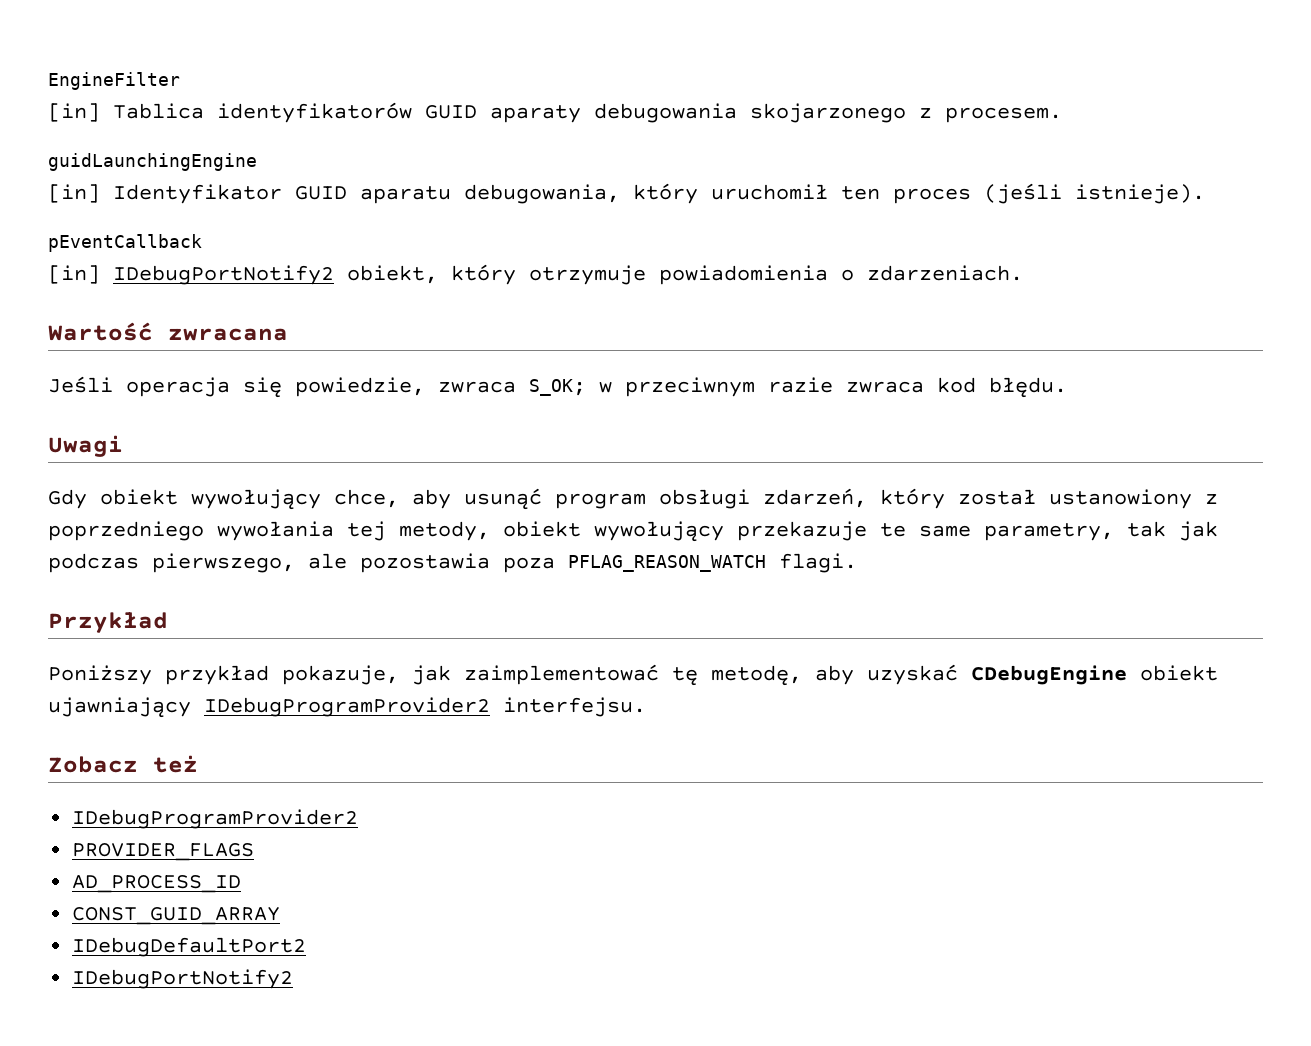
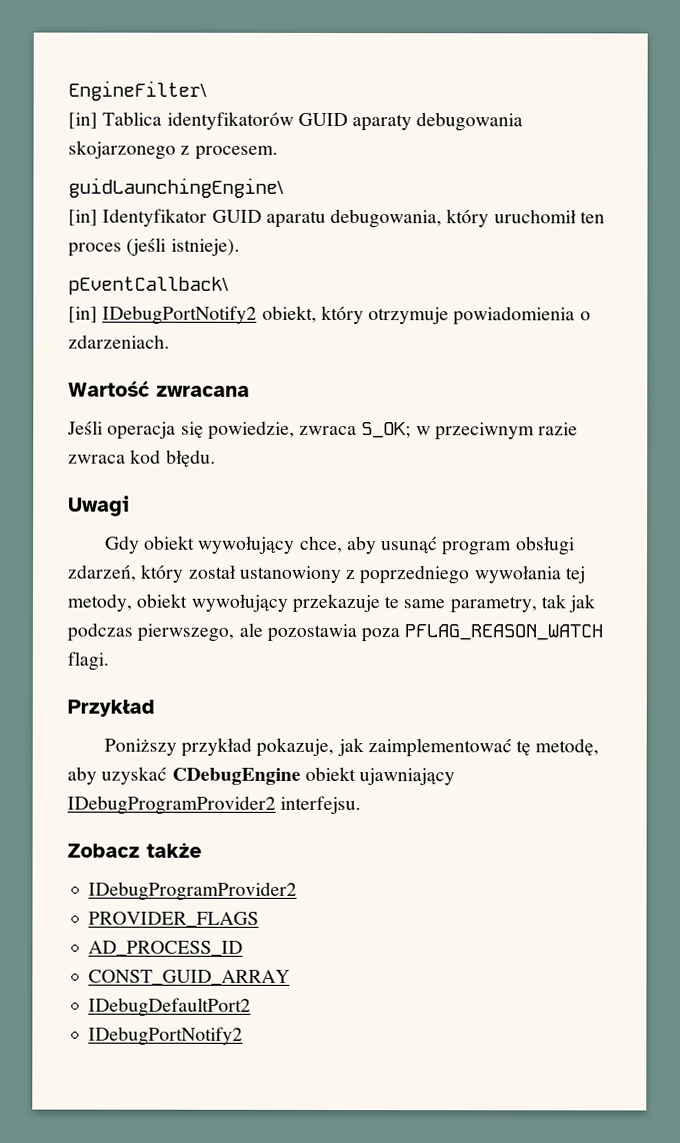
[48,72,180,90] EngineFilter -> [68,80,207,101] EngineFilter\
[48,153,257,171] guidLaunchingEngine -> [68,177,284,198] guidLaunchingEngine\
[48,234,202,252] pEventCallback -> [68,276,229,295] pEventCallback\
[153,755,198,773] też -> [146,842,202,858] także

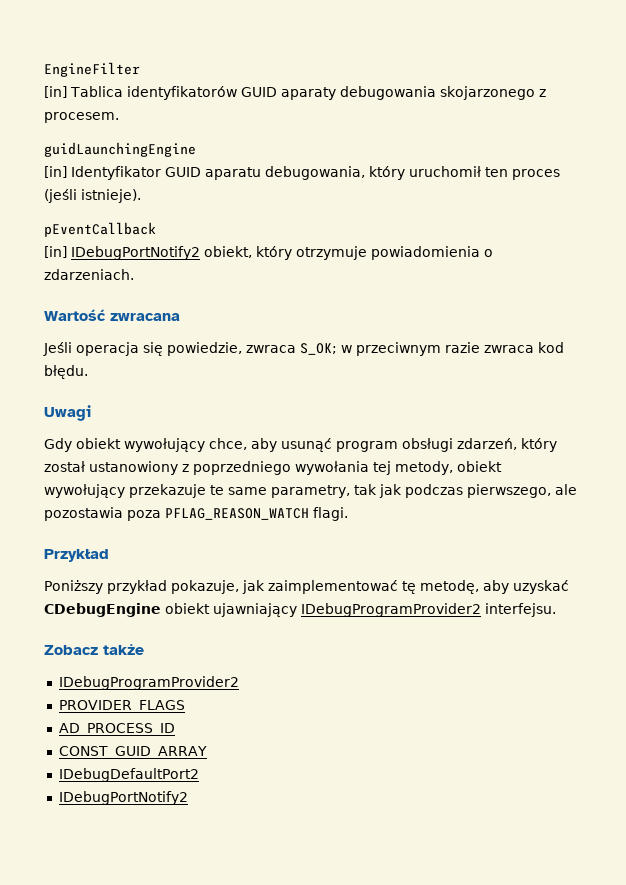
[68,80,207,101] EngineFilter\ -> [44,62,140,77] EngineFilter
[68,177,284,198] guidLaunchingEngine\ -> [44,142,196,157] guidLaunchingEngine
[68,276,229,295] pEventCallback\ -> [44,222,156,237] pEventCallback

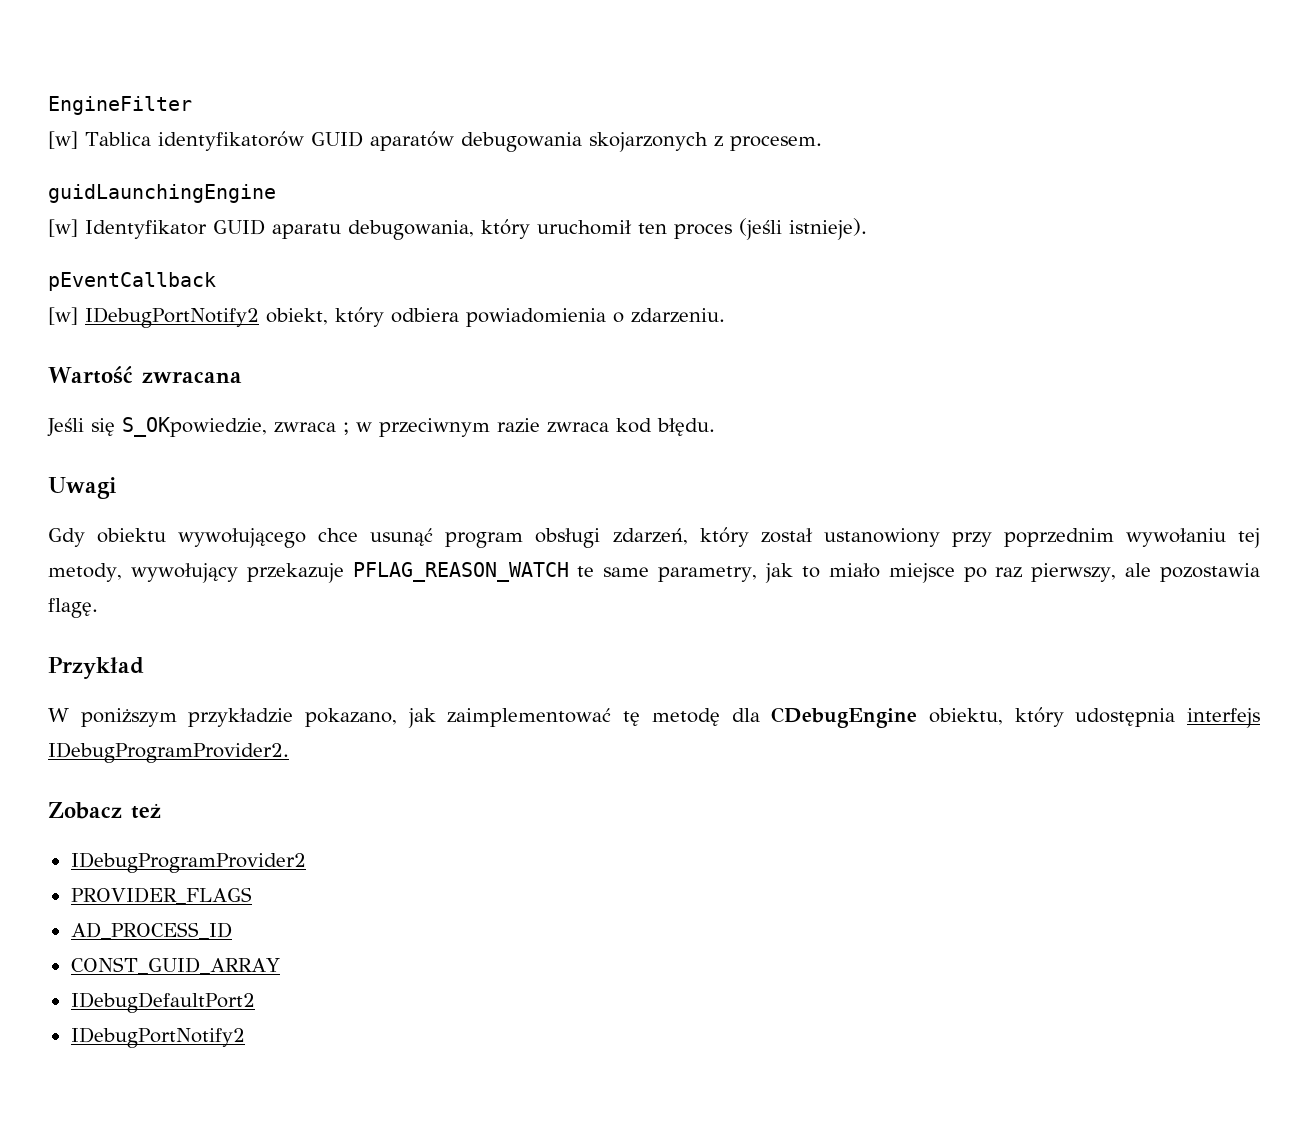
[44,86,67,98] [in] -> [48,131,78,149] [w]
[280,86,535,100] aparaty debugowania skojarzonego -> [369,131,708,152] aparatów debugowania skojarzonych
[44,166,67,178] [in] -> [48,219,78,237] [w]
[44,246,67,258] [in] -> [48,307,78,325] [w]
[296,246,367,260] otrzymuje -> [390,308,459,323] odbiera
[44,269,134,280] zdarzeniach. -> [630,308,725,323] zdarzeniu.
[76,342,337,356] operacja się powiedzie, zwraca S_OK; -> [91,417,349,437] się S_OKpowiedzie, zwraca ;
[76,438,277,452] obiekt wywołujący chce, aby -> [97,528,359,548] obiektu wywołującego chce
[182,461,369,475] z poprzedniego wywołania -> [951,528,1226,547] przy poprzednim wywołaniu
[457,461,502,472] obiekt -> (122, 572) none
(206, 491) none -> [352,562,569,582] PFLAG_REASON_WATCH
[354,484,577,498] [44,507,348,521] [44,549,109,562] [44,580,569,594] [44,603,556,617] tak jak podczas pierwszego, ale pozostawia poza PFLAG_REASON_WATCH flagi. // Przykład // Poniższy przykład pokazuje, jak zaimplementować tę metodę, aby uzyskać CDebugEngine obiekt ujawniający IDebugProgramProvider2 interfejsu. -> [765,563,1261,583] [48,598,98,618] [48,657,144,679] [48,707,1260,728] [48,742,289,763] jak to miało miejsce po raz pierwszy, ale pozostawia flagę. // Przykład // W poniższym przykładzie pokazano, jak zaimplementować tę metodę dla CDebugEngine obiektu, który udostępnia interfejs IDebugProgramProvider2.
[103,644,144,655] także -> [131,803,161,819] też

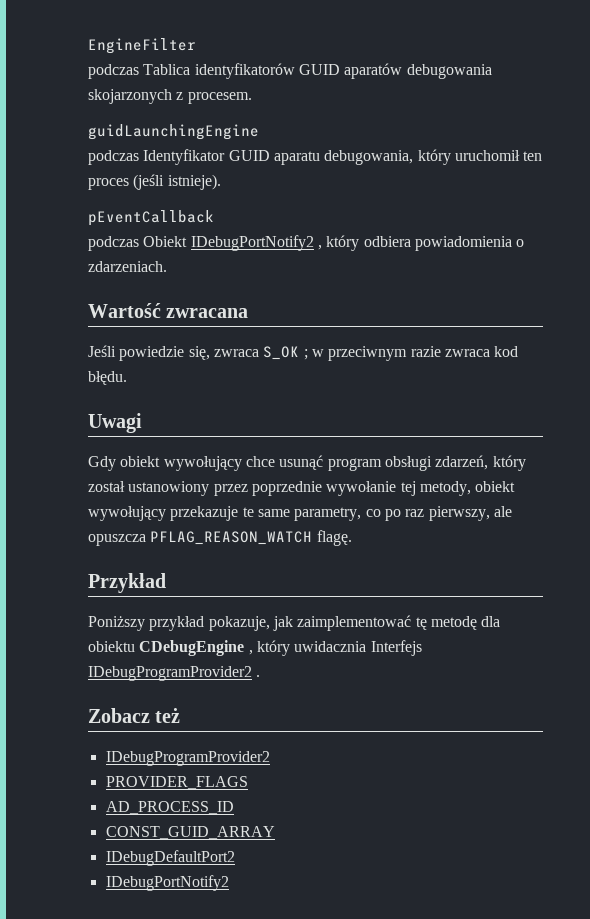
[48,131,78,149] [w] -> [88,64,139,79] podczas
[48,219,78,237] [w] -> [88,150,139,165] podczas
[48,307,328,328] [w] IDebugPortNotify2 obiekt, -> [88,235,322,251] podczas Obiekt IDebugPortNotify2 ,
[630,308,725,323] zdarzeniu. -> [88,261,167,272] zdarzeniach.
[91,417,336,437] się S_OKpowiedzie, zwraca -> [119,346,300,361] powiedzie się, zwraca S_OK
[97,528,307,548] obiektu wywołującego -> [120,456,242,471] obiekt wywołujący
[951,528,1226,547] przy poprzednim wywołaniu -> [213,481,397,496] przez poprzednie wywołanie
(122, 572) none -> [475,481,516,492] obiekt
[352,562,569,582] PFLAG_REASON_WATCH -> (239, 513) none
[765,563,955,583] jak to miało miejsce -> [365,509,381,517] co
[1160,563,1261,582] pozostawia -> [88,531,313,546] opuszcza PFLAG_REASON_WATCH
[48,708,398,727] W poniższym przykładzie pokazano, -> [88,616,270,631] Poniższy przykład pokazuje,
[771,707,1260,728] [48,742,289,763] CDebugEngine obiektu, który udostępnia interfejs IDebugProgramProvider2. -> [88,640,422,656] [88,666,261,681] obiektu CDebugEngine , który uwidacznia Interfejs IDebugProgramProvider2 .

